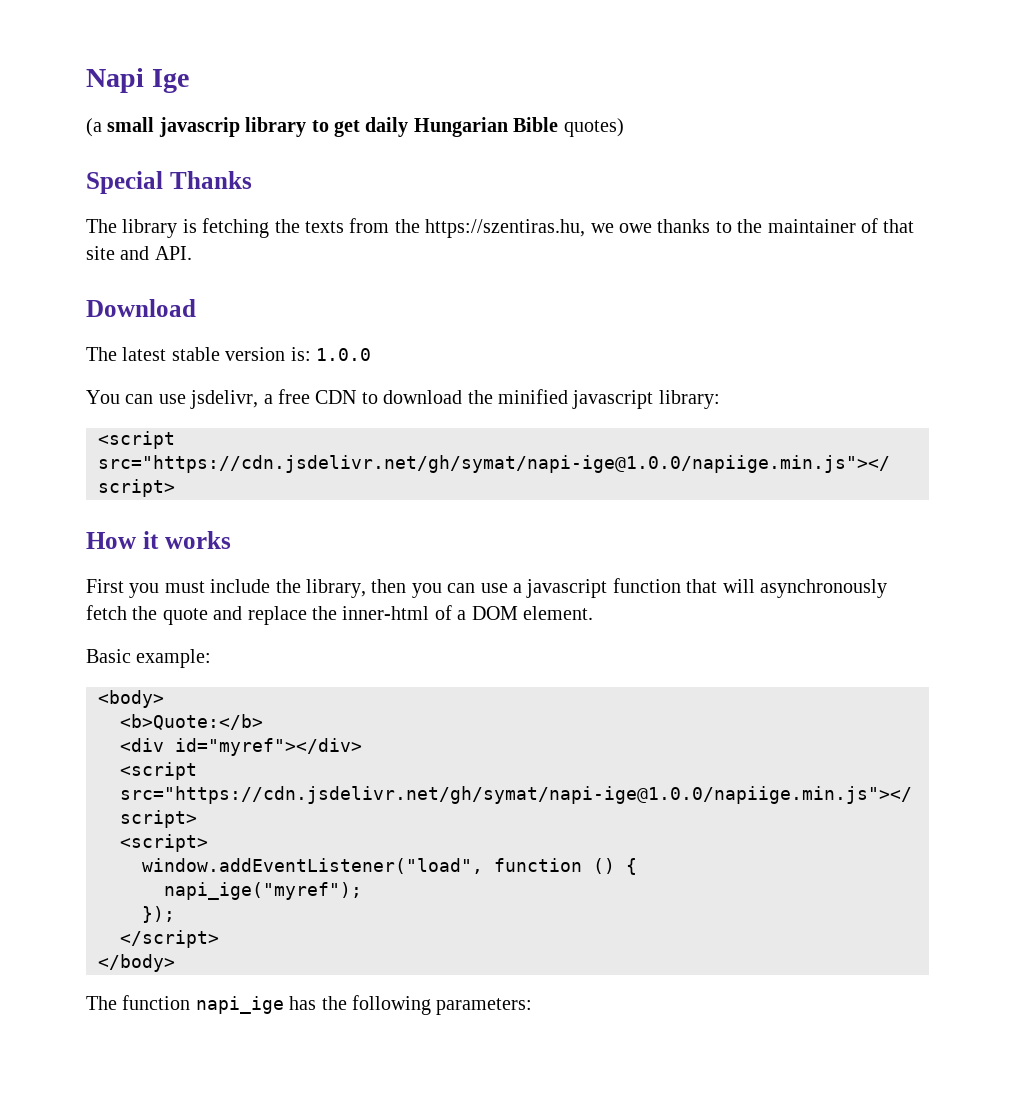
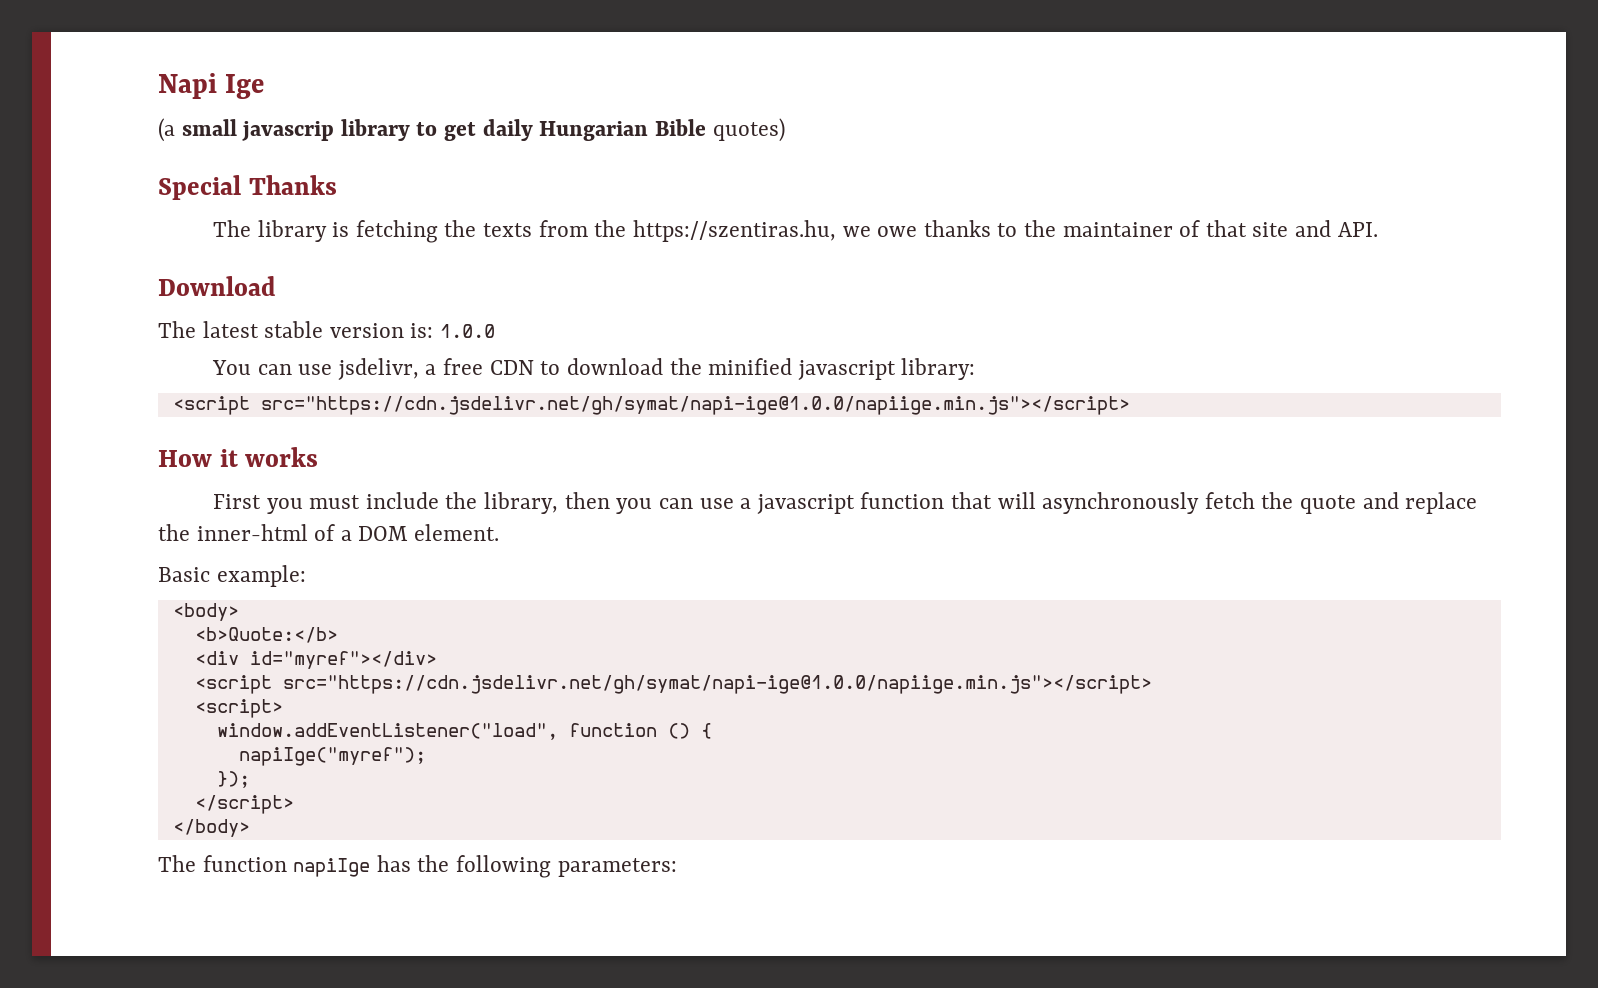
[164,882,362,900] napi_ige("myref"); -> [238,747,426,766] napiIge("myref");
[195,996,284,1014] napi_ige -> [293,858,371,877] napiIge

